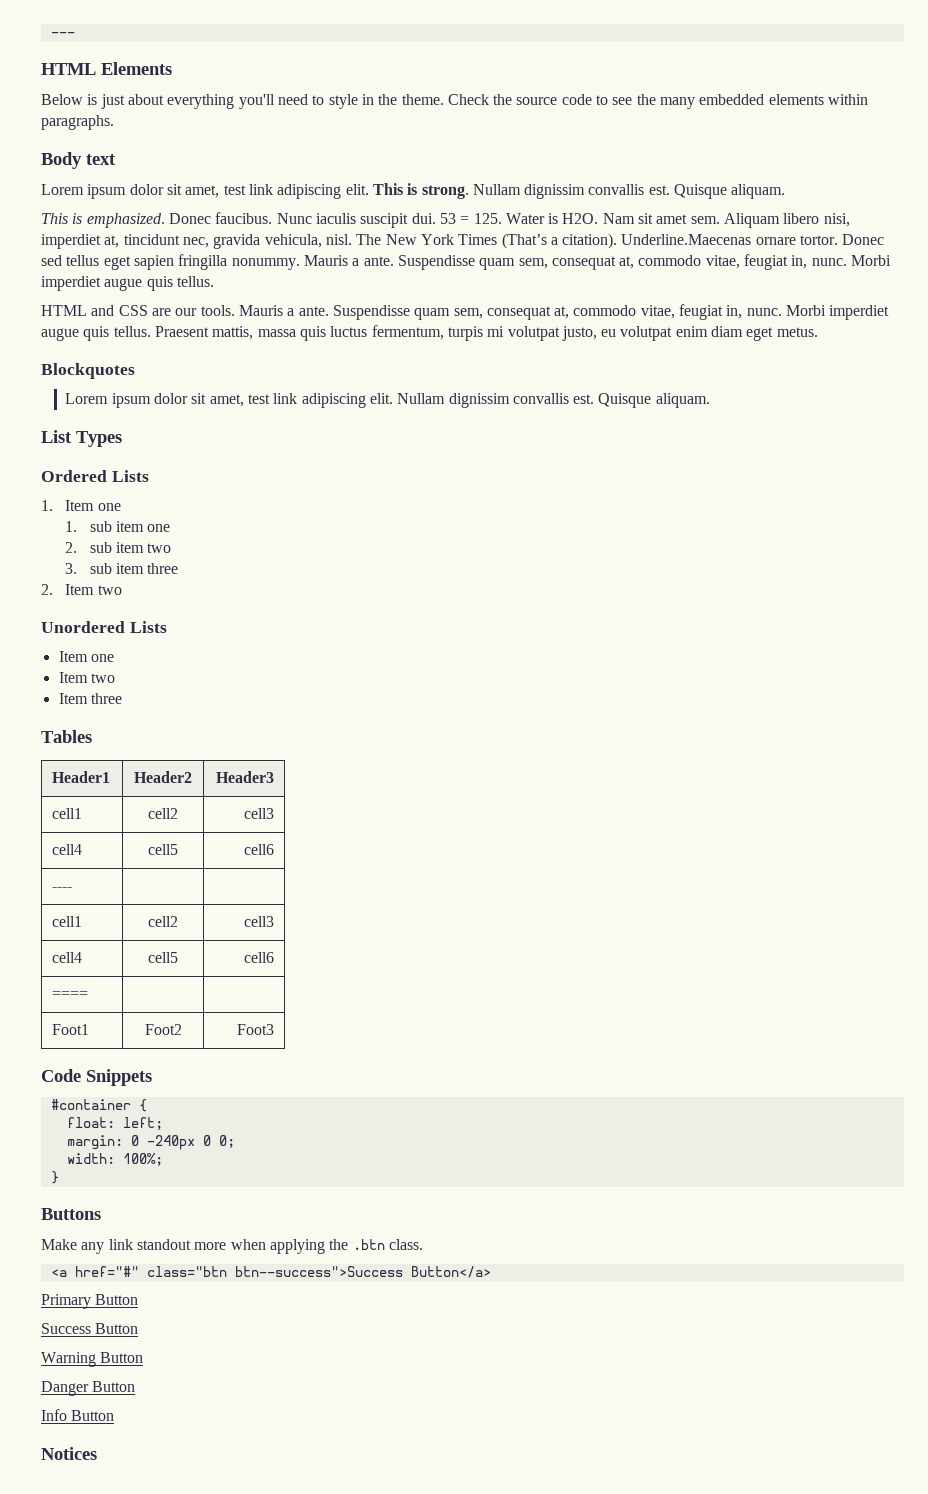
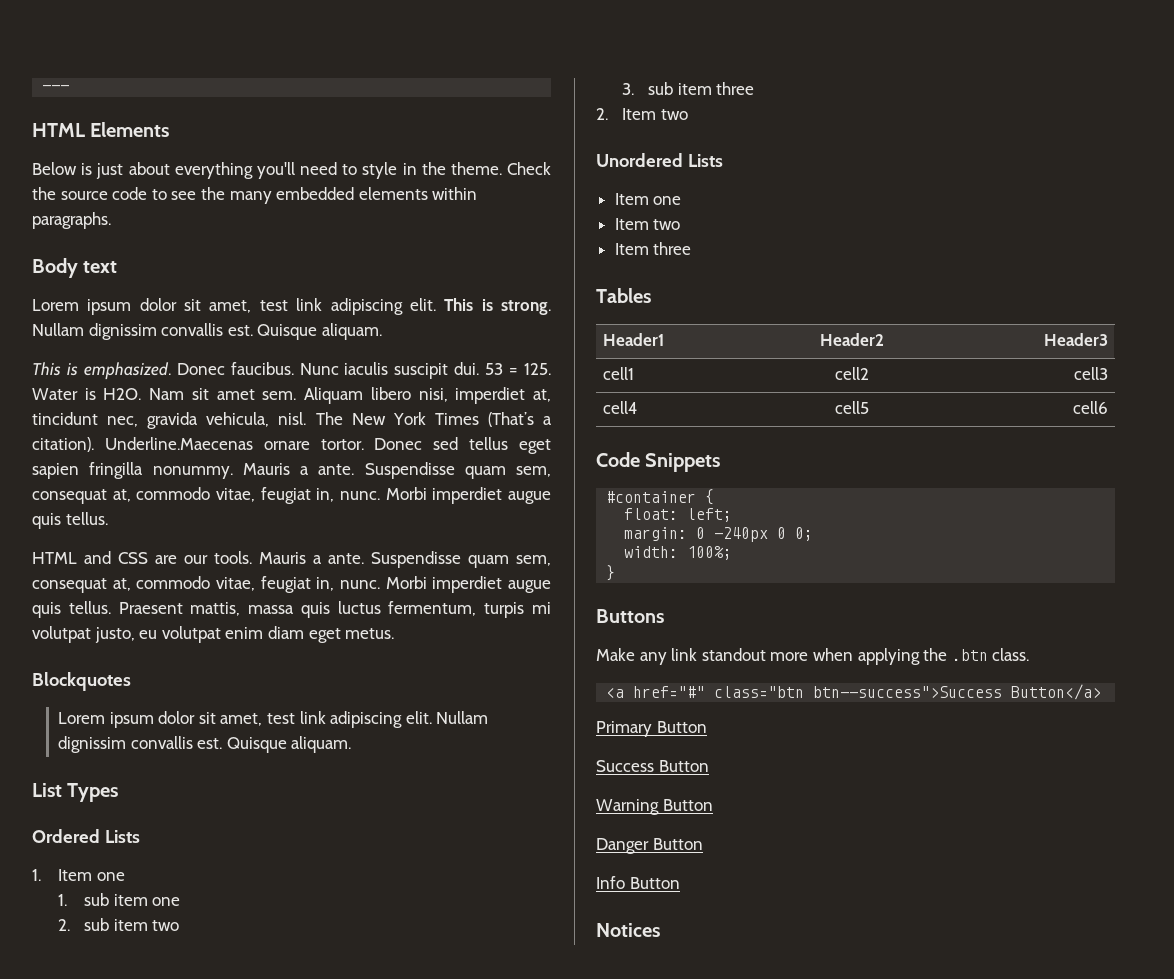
[52,887,73,891] [52,916,83,927] [148,916,178,927] [243,916,274,927] [52,952,83,963] [148,952,178,963] [243,952,274,963] [52,991,89,999] [52,1024,90,1035] [144,1024,182,1035] [236,1024,274,1035] // ---- | | // cell1 | cell2 | cell3 // cell4 | cell5 | cell6 // ==== | | // Foot1 | Foot2 | Foot3 -> (1108, 407) none

